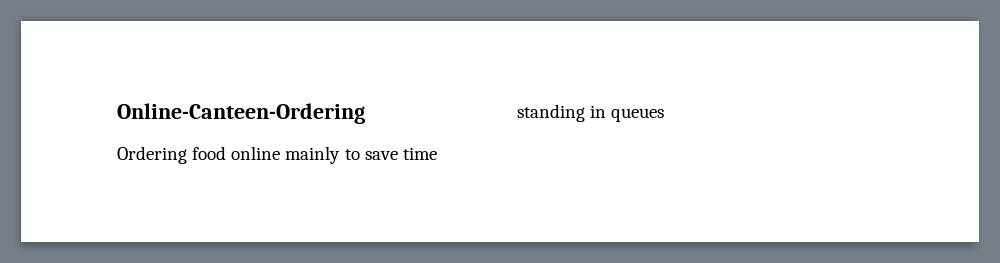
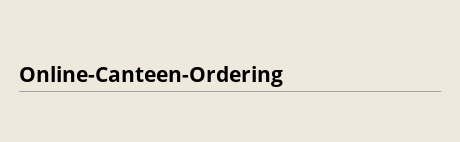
[117,146,437,164] [517,104,665,122] // Ordering food online mainly to save time standing in queues -> (283, 76) none

